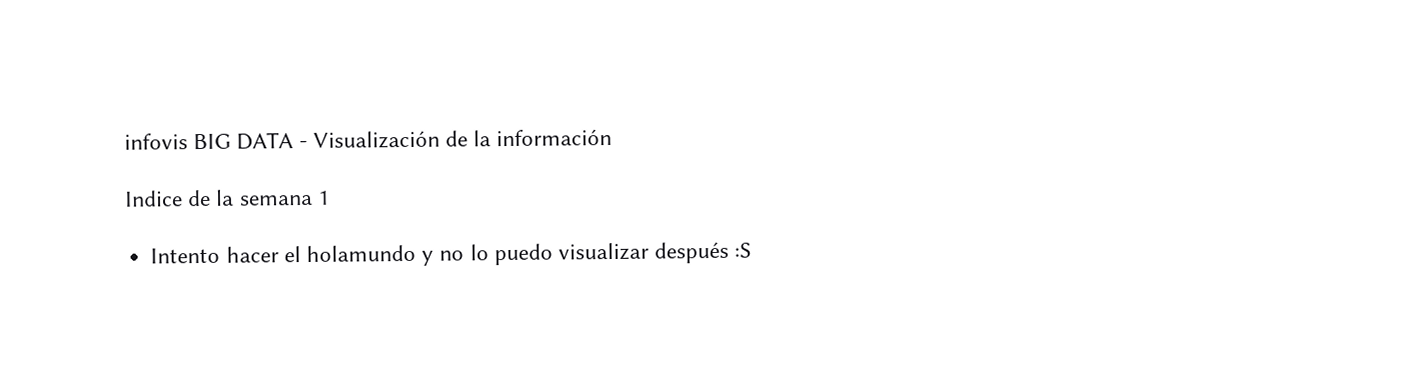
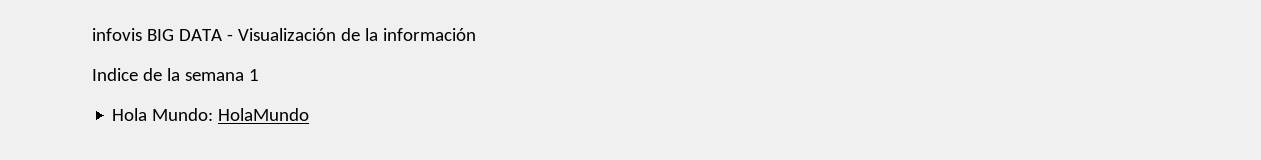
[150,241,753,266] Intento hacer el holamundo y no lo puedo visualizar después :S -> [112,108,310,121] Hola Mundo: HolaMundo

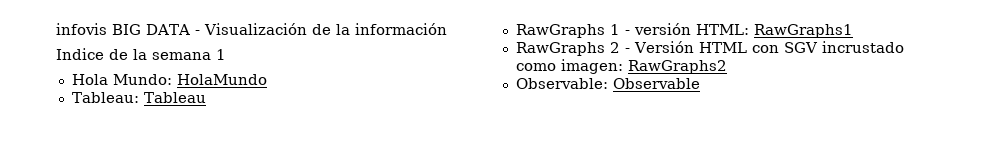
(310, 114) none -> [71,92,206,103] [515,23,853,38] [515,41,904,56] [515,59,727,74] [515,78,700,89] // Tableau: Tableau // RawGraphs 1 - versión HTML: RawGraphs1 // RawGraphs 2 - Versión HTML con SGV incrustado como imagen: RawGraphs2 // Observable: Observable

